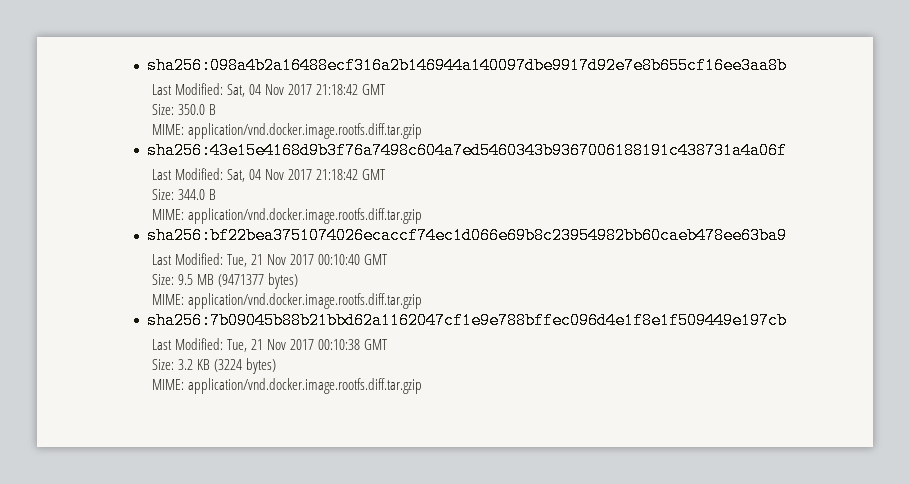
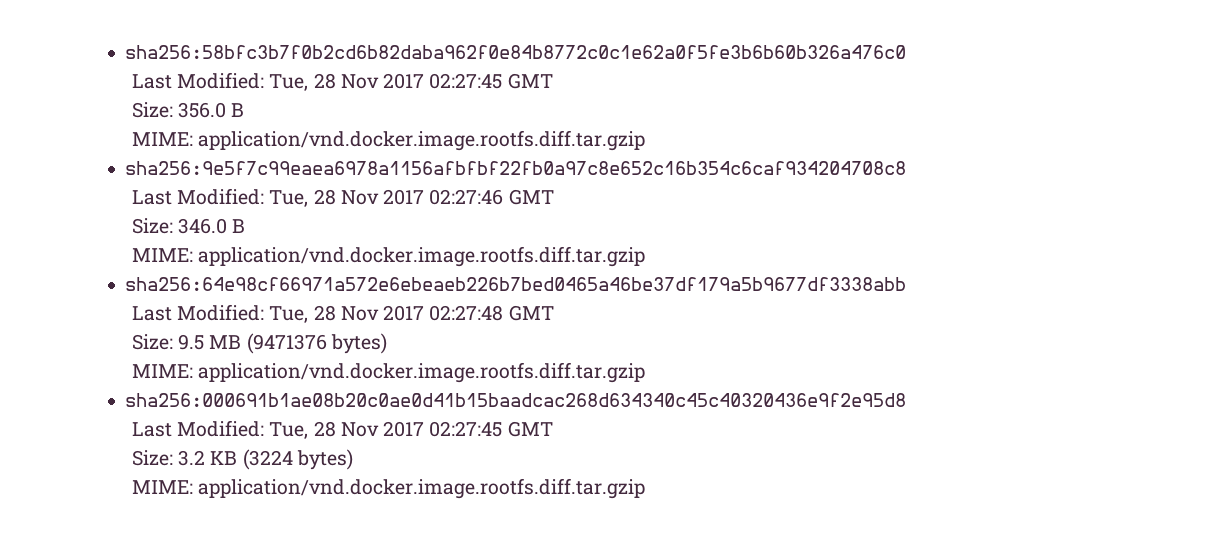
[147,57,788,74] [152,83,387,97] [152,104,217,115] [152,123,423,139] [147,142,788,159] [152,168,387,182] [152,189,217,200] [152,208,423,224] [147,227,788,244] [152,253,361,267] sha256:098a4b2a16488ecf316a2b146944a140097dbe9917d92e7e8b655cf16ee3aa8b // Last Modified: Sat, 04 Nov 2017 21:18:42 GMT // Size: 350.0 B // MIME: application/vnd.docker.image.rootfs.diff.tar.gzip // sha256:43e15e4168d9b3f76a7498c604a7ed5460343b9367006188191c438731a4a06f // Last Modified: Sat, 04 Nov 2017 21:18:42 GMT // Size: 344.0 B // MIME: application/vnd.docker.image.rootfs.diff.tar.gzip // sha256:bf22bea3751074026ecaccf74ec1d066e69b8c23954982bb60caeb478ee63ba9 // Last Modified: Tue, 21 Nov 2017 00:10:40 -> [125,45,907,59] [131,72,553,91] [131,102,245,118] [131,130,646,151] [125,161,907,175] [131,188,554,207] [131,218,246,234] [131,246,646,267] [125,277,907,291] [131,304,504,323] sha256:58bfc3b7f0b2cd6b82daba962f0e84b8772c0c1e62a0f5fe3b6b60b326a476c0 // Last Modified: Tue, 28 Nov 2017 02:27:45 GMT // Size: 356.0 B // MIME: application/vnd.docker.image.rootfs.diff.tar.gzip // sha256:9e5f7c99eaea6978a1156afbfbf22fb0a97c8e652c16b354c6caf934204708c8 // Last Modified: Tue, 28 Nov 2017 02:27:46 GMT // Size: 346.0 B // MIME: application/vnd.docker.image.rootfs.diff.tar.gzip // sha256:64e98cf66971a572e6ebeaeb226b7bed0465a46be37df179a5b9677df3338abb // Last Modified: Tue, 28 Nov 2017 02:27:48
[218,274,265,287] (9471377 -> [246,333,327,354] (9471376
[147,312,788,329] [152,338,361,352] sha256:7b09045b88b21bbd62a1162047cf1e9e788bffec096d4e1f8e1f509449e197cb // Last Modified: Tue, 21 Nov 2017 00:10:38 -> [125,393,907,407] [131,420,503,439] sha256:000691b1ae08b20c0ae0d41b15baadcac268d634340c45c40320436e9f2e95d8 // Last Modified: Tue, 28 Nov 2017 02:27:45

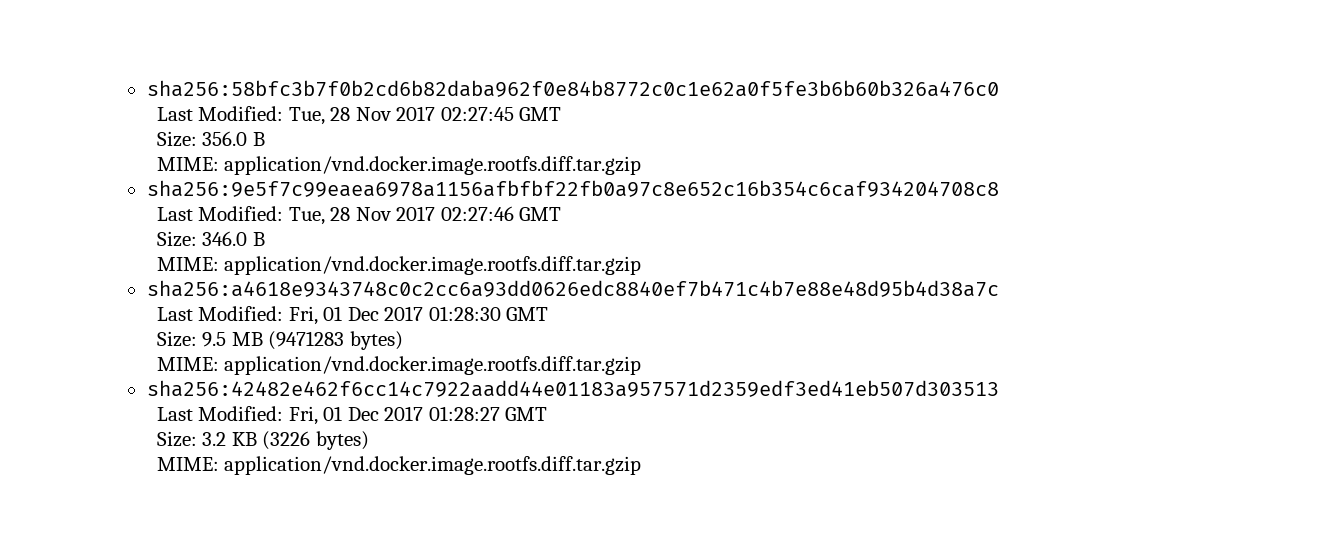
[125,277,907,291] [131,304,504,323] sha256:64e98cf66971a572e6ebeaeb226b7bed0465a46be37df179a5b9677df3338abb // Last Modified: Tue, 28 Nov 2017 02:27:48 -> [146,280,999,297] [156,306,501,325] sha256:a4618e9343748c0c2cc6a93dd0626edc8840ef7b471c4b7e88e48d95b4d38a7c // Last Modified: Fri, 01 Dec 2017 01:28:30
[246,333,327,354] (9471376 -> [268,331,345,350] (9471283
[125,393,907,407] [131,420,503,439] sha256:000691b1ae08b20c0ae0d41b15baadcac268d634340c45c40320436e9f2e95d8 // Last Modified: Tue, 28 Nov 2017 02:27:45 -> [146,380,999,397] [156,406,500,425] sha256:42482e462f6cc14c7922aadd44e01183a957571d2359edf3ed41eb507d303513 // Last Modified: Fri, 01 Dec 2017 01:28:27
[242,449,293,470] (3224 -> [262,431,311,450] (3226

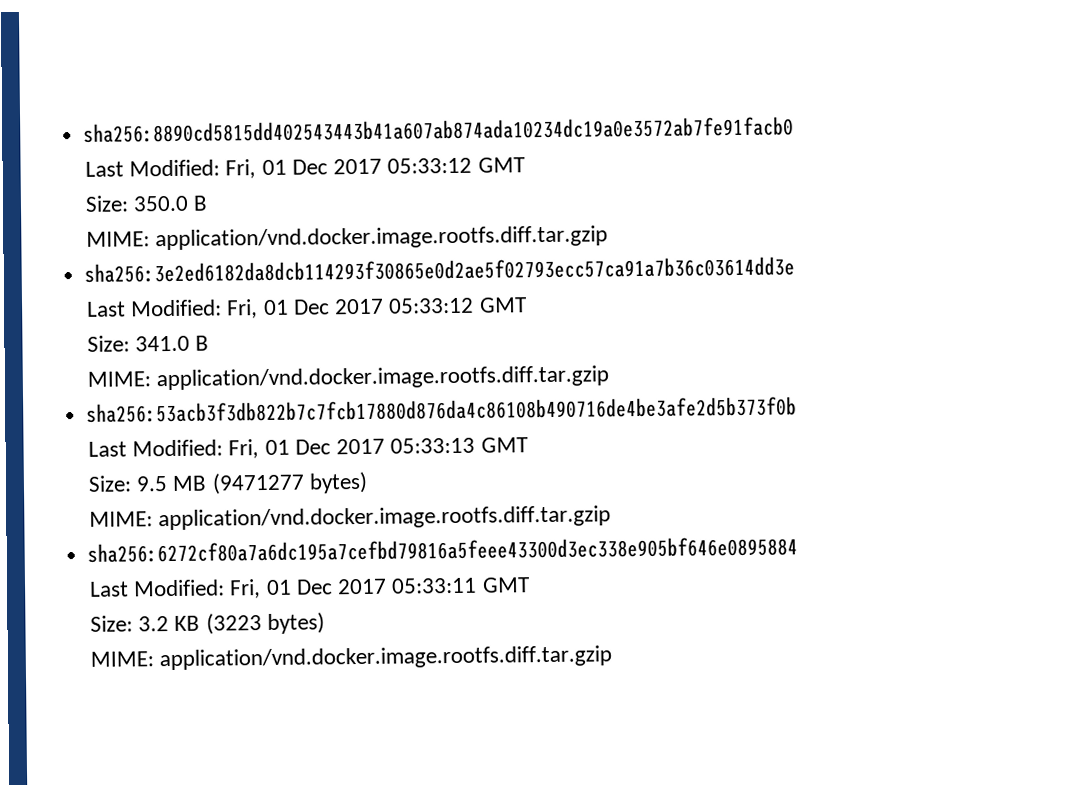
[146,80,999,97] [156,106,562,125] [156,131,265,147] [156,156,642,175] [146,180,999,197] [156,206,562,225] [156,231,265,247] [156,256,642,275] [146,280,999,297] [156,306,549,325] [156,331,403,350] [156,356,642,375] [146,380,999,397] [156,406,500,425] sha256:58bfc3b7f0b2cd6b82daba962f0e84b8772c0c1e62a0f5fe3b6b60b326a476c0 // Last Modified: Tue, 28 Nov 2017 02:27:45 GMT // Size: 356.0 B // MIME: application/vnd.docker.image.rootfs.diff.tar.gzip // sha256:9e5f7c99eaea6978a1156afbfbf22fb0a97c8e652c16b354c6caf934204708c8 // Last Modified: Tue, 28 Nov 2017 02:27:46 GMT // Size: 346.0 B // MIME: application/vnd.docker.image.rootfs.diff.tar.gzip // sha256:a4618e9343748c0c2cc6a93dd0626edc8840ef7b471c4b7e88e48d95b4d38a7c // Last Modified: Fri, 01 Dec 2017 01:28:30 GMT // Size: 9.5 MB (9471283 bytes) // MIME: application/vnd.docker.image.rootfs.diff.tar.gzip // sha256:42482e462f6cc14c7922aadd44e01183a957571d2359edf3ed41eb507d303513 // Last Modified: Fri, 01 Dec 2017 01:28:27 -> [83,116,795,143] [85,157,525,179] [85,195,209,212] [86,225,609,251] [84,256,796,283] [87,297,527,319] [87,335,210,352] [87,365,610,391] [86,396,798,423] [88,437,528,459] [88,471,368,495] [89,505,612,531] [87,536,799,563] [89,577,478,599] sha256:8890cd5815dd402543443b41a607ab874ada10234dc19a0e3572ab7fe91facb0 // Last Modified: Fri, 01 Dec 2017 05:33:12 GMT // Size: 350.0 B // MIME: application/vnd.docker.image.rootfs.diff.tar.gzip // sha256:3e2ed6182da8dcb114293f30865e0d2ae5f02793ecc57ca91a7b36c03614dd3e // Last Modified: Fri, 01 Dec 2017 05:33:12 GMT // Size: 341.0 B // MIME: application/vnd.docker.image.rootfs.diff.tar.gzip // sha256:53acb3f3db822b7c7fcb17880d876da4c86108b490716de4be3afe2d5b373f0b // Last Modified: Fri, 01 Dec 2017 05:33:13 GMT // Size: 9.5 MB (9471277 bytes) // MIME: application/vnd.docker.image.rootfs.diff.tar.gzip // sha256:6272cf80a7a6dc195a7cefbd79816a5feee43300d3ec338e905bf646e0895884 // Last Modified: Fri, 01 Dec 2017 05:33:11
[262,431,311,450] (3226 -> [205,613,262,635] (3223

